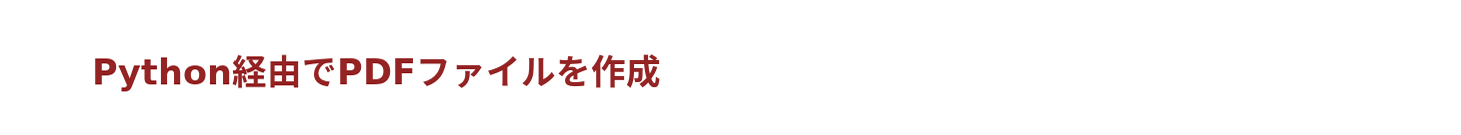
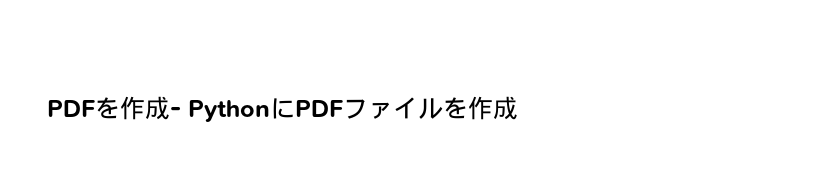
[91,54,339,92] Python経由で -> [47,96,295,122] PDFを作成- Pythonに

